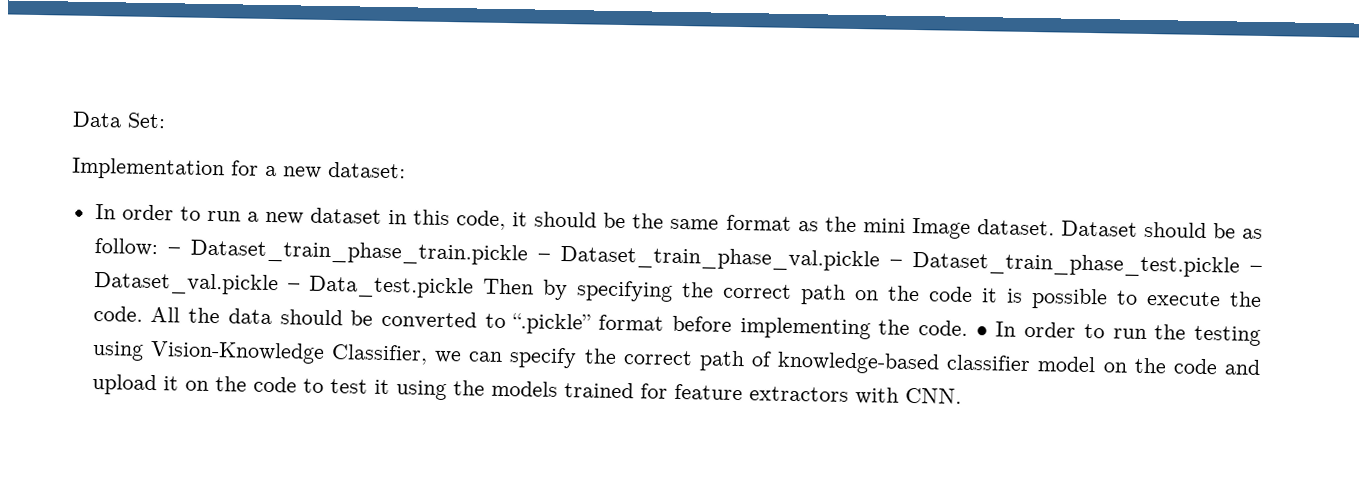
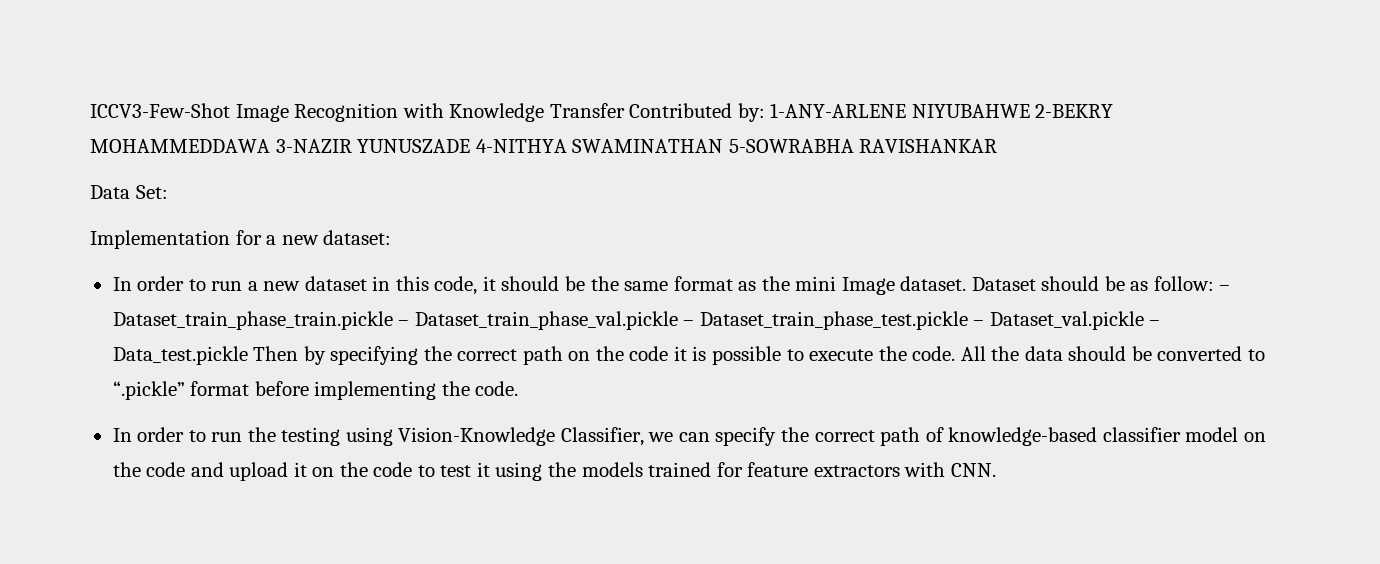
(72, 119) none -> [90,103,1114,122] [90,139,998,153] ICCV3-Few-Shot Image Recognition with Knowledge Transfer Contributed by: 1-ANY-ARLENE NIYUBAHWE 2-BEKRY MOHAMMEDDAWA 3-NAZIR YUNUSZADE 4-NITHYA SWAMINATHAN 5-SOWRABHA RAVISHANKAR //
[975,326,988,337] • -> (519, 388) //

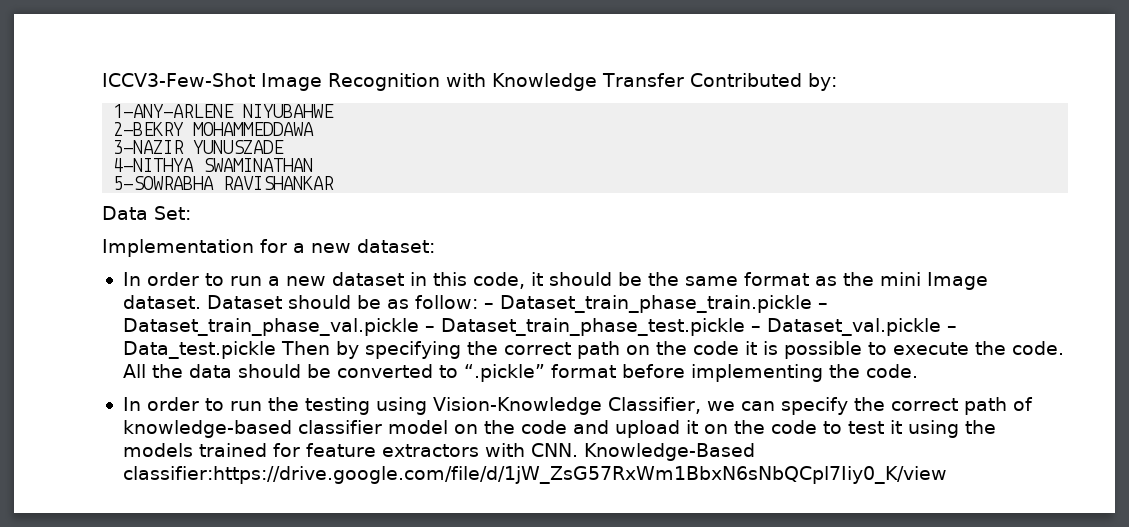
(765, 112) none -> (837, 82) //
(1030, 111) none -> (335, 111) //
(270, 146) none -> (315, 129) //
(471, 146) none -> (285, 147) //
(724, 146) none -> (314, 165) //
(996, 470) none -> [583,443,755,461] [122,466,947,484] Knowledge-Based classifier:https://drive.google.com/file/d/1jW_ZsG57RxWm1BbxN6sNbQCpl7Iiy0_K/view

